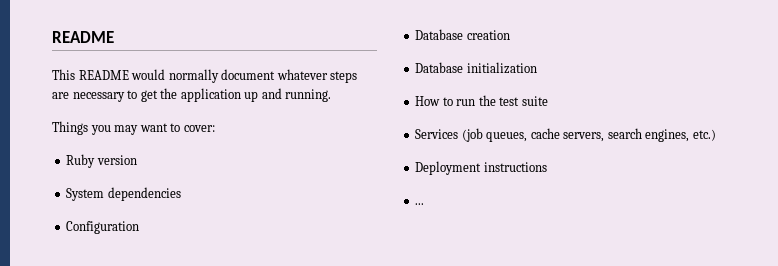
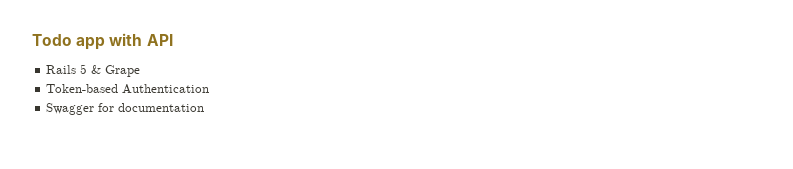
[52,31,114,43] [52,69,358,83] [52,88,332,102] [52,121,215,135] [66,154,137,168] [66,187,181,201] [66,221,140,234] [415,29,510,40] [415,62,537,74] [415,95,548,106] [415,128,716,142] [415,161,547,175] [415,203,425,205] README // This README would normally document whatever steps are necessary to get the application up and running. // Things you may want to cover: // Ruby version // System dependencies // Configuration // Database creation // Database initialization // How to run the test suite // Services (job queues, cache servers, search engines, etc.) // Deployment instructions // ... -> [32,33,173,50] [46,64,141,77] [46,84,210,94] [46,103,205,115] Todo app with API // Rails 5 & Grape // Token-based Authentication // Swagger for documentation

